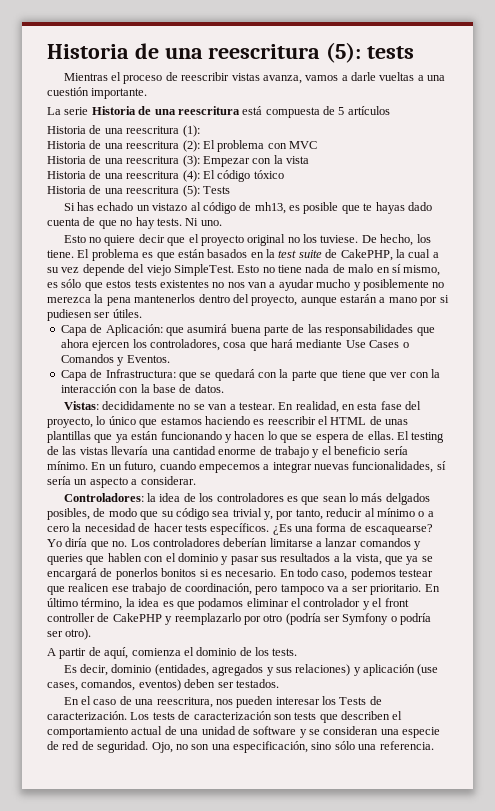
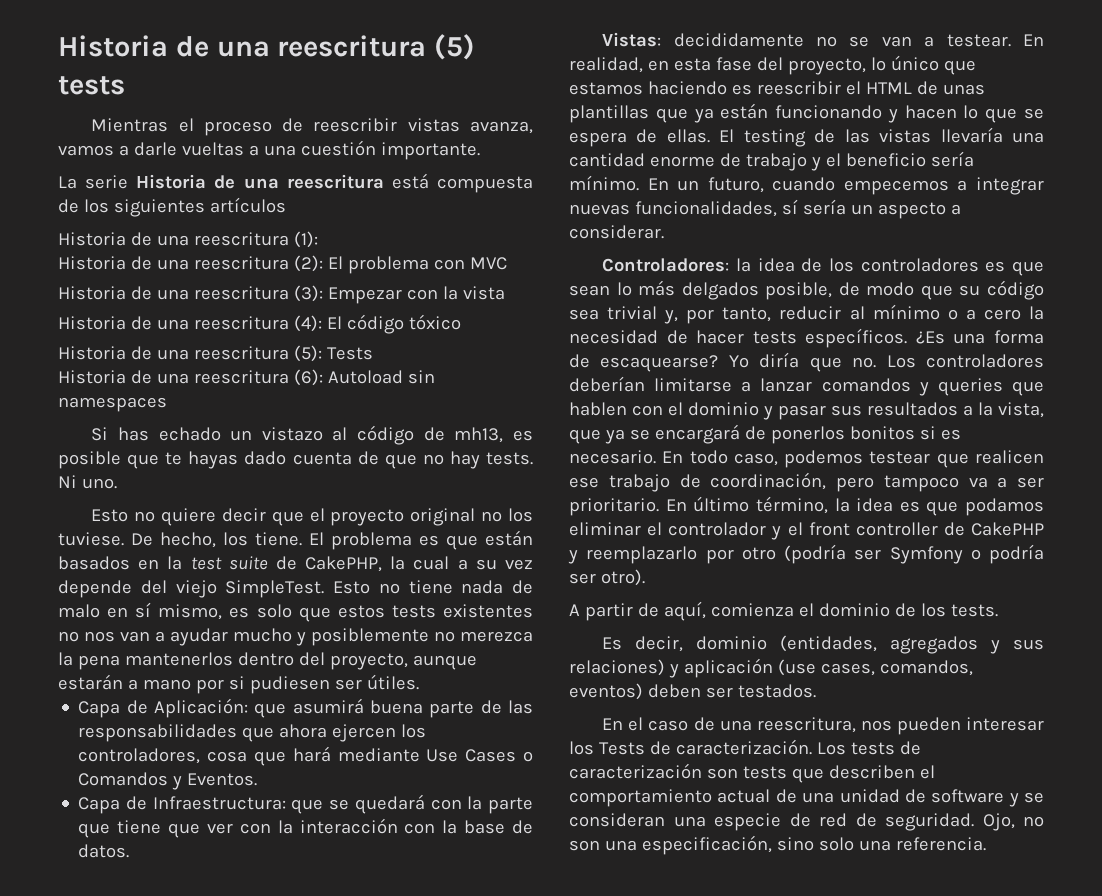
[47,42,362,63] Historia de una reescritura (5): -> [58,34,476,60] Historia de una reescritura (5)
[338,107,345,115] 5 -> [83,199,205,217] los siguientes
(230, 190) none -> [58,369,435,386] [58,397,167,412] // Historia de una reescritura (6): Autoload sin namespaces
[61,279,82,288] sólo -> [256,604,292,618] solo
[105,369,176,378] Infrastructura: -> [152,796,286,810] Infraestructura:
[47,508,90,520] posibles, -> [765,282,833,300] posible,
[334,741,355,750] sólo -> [818,837,854,851] solo

